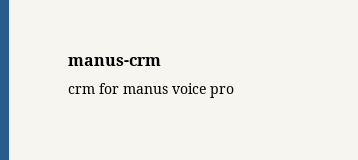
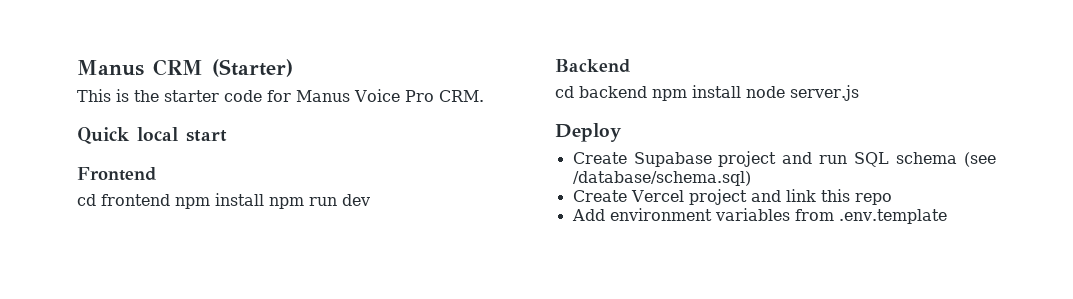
[68,57,161,66] [68,83,234,98] manus-crm // crm for manus voice pro -> [77,59,293,77] [77,89,484,102] [77,127,227,144] [77,167,157,181] [77,193,370,209] [555,59,631,73] [555,85,859,101] [555,123,622,142] [572,151,996,167] [572,171,751,186] [572,189,892,205] [571,208,947,224] Manus CRM (Starter) // This is the starter code for Manus Voice Pro CRM. // Quick local start // Frontend // cd frontend npm install npm run dev // Backend // cd backend npm install node server.js // Deploy // Create Supabase project and run SQL schema (see /database/schema.sql) // Create Vercel project and link this repo // Add environment variables from .env.template

